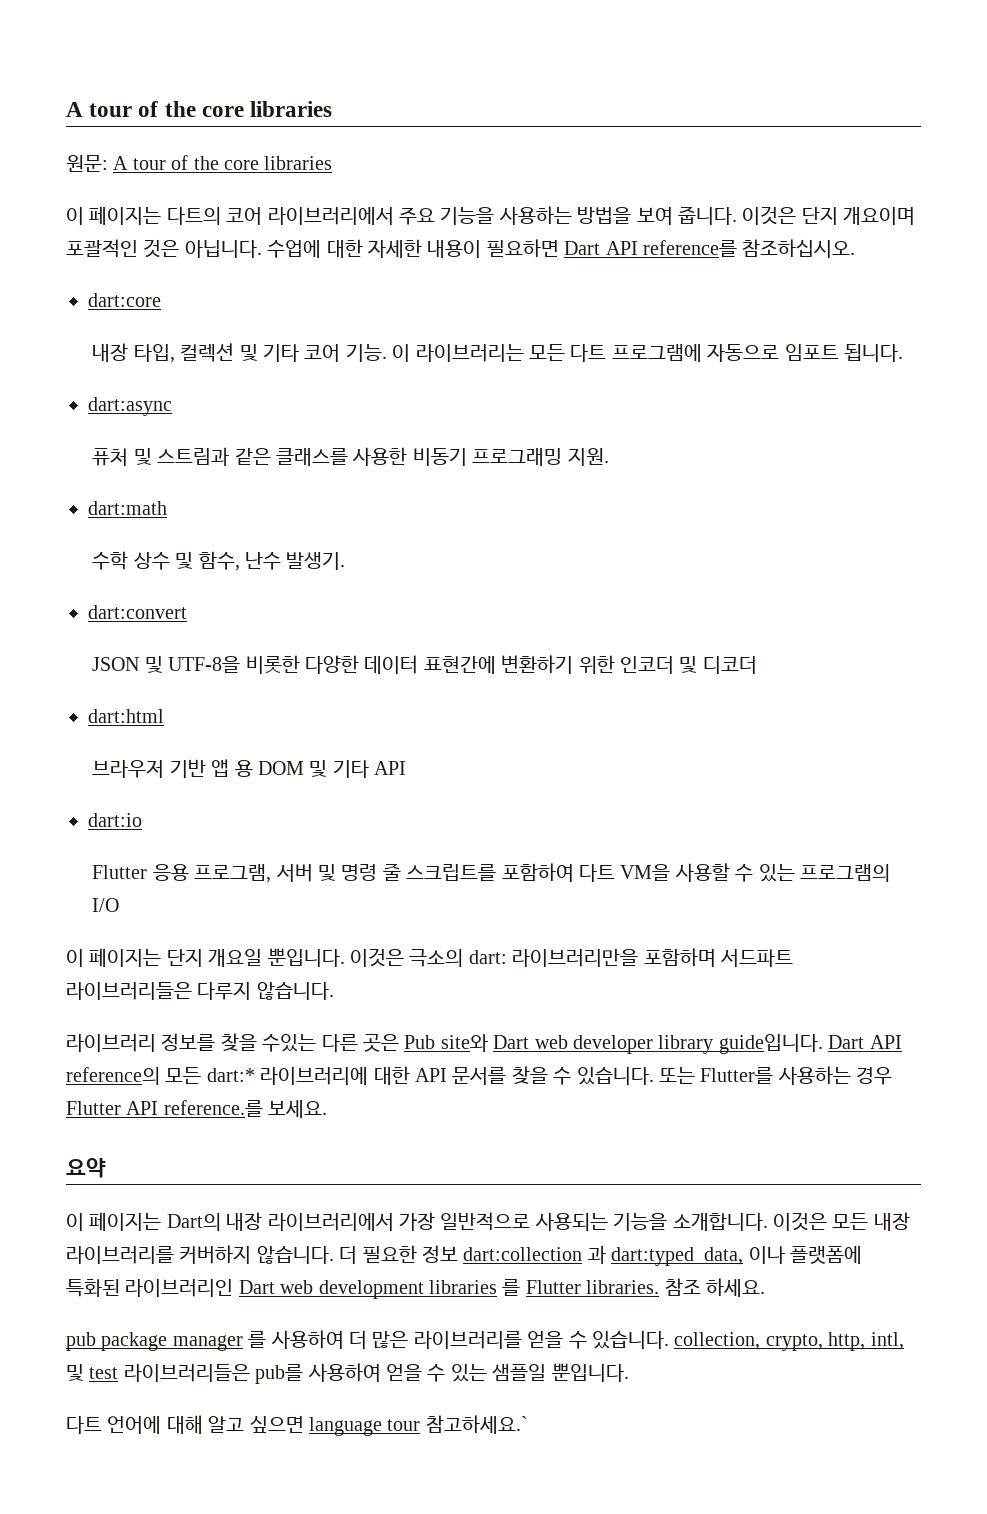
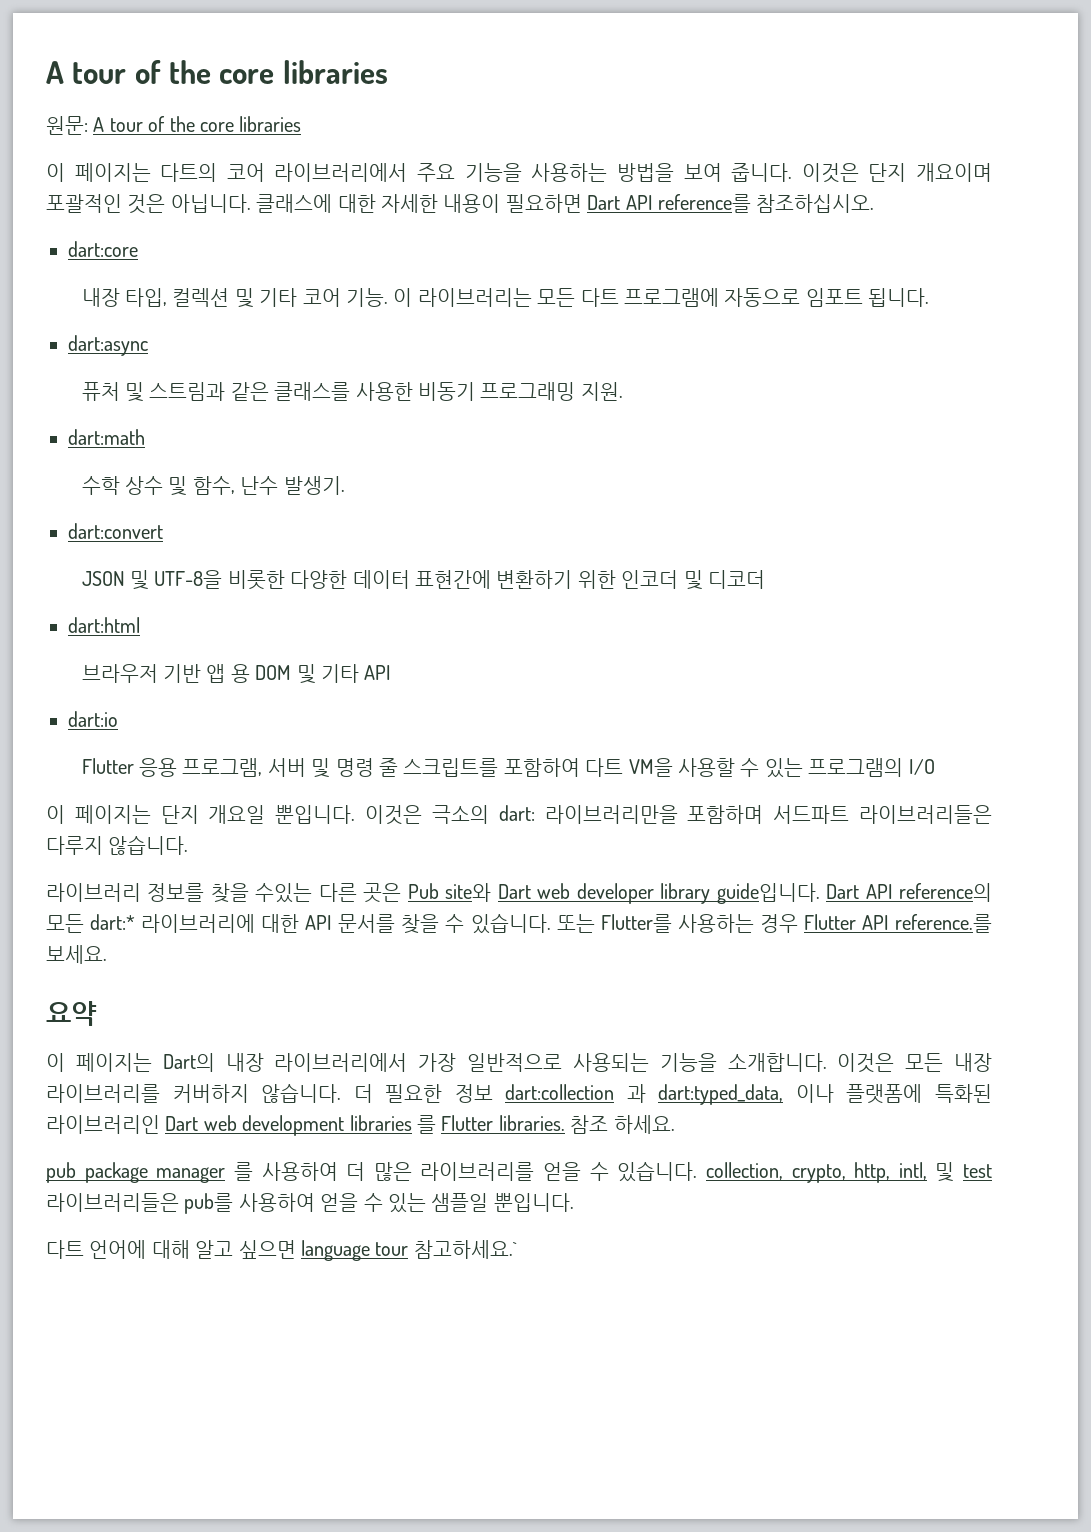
[267,240,322,258] 수업에 -> [256,194,333,213] 클래스에

